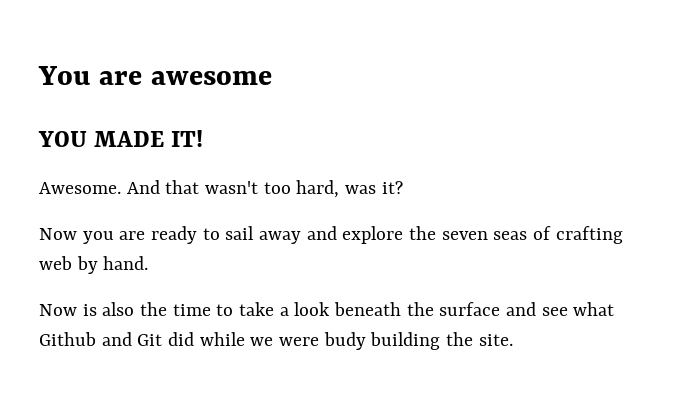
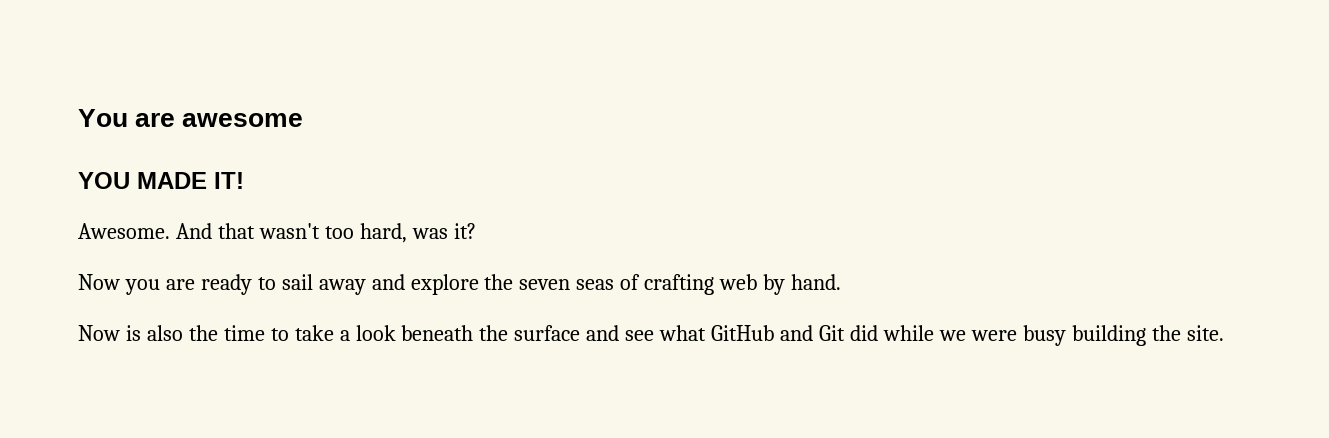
[39,332,96,346] Github -> [711,325,775,341] GitHub
[323,332,366,350] budy -> [1022,325,1066,346] busy

